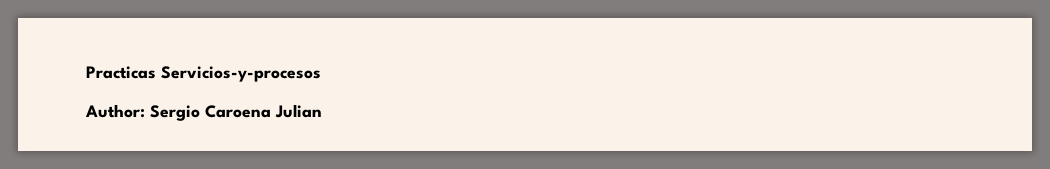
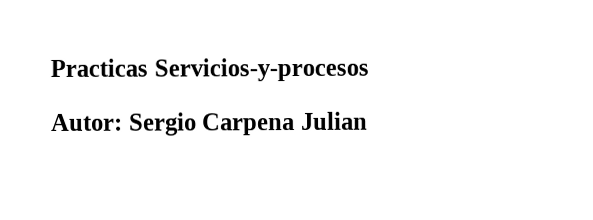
[85,104,271,121] Author: Sergio Caroena -> [51,112,296,136] Autor: Sergio Carpena

